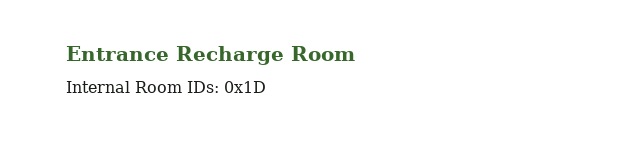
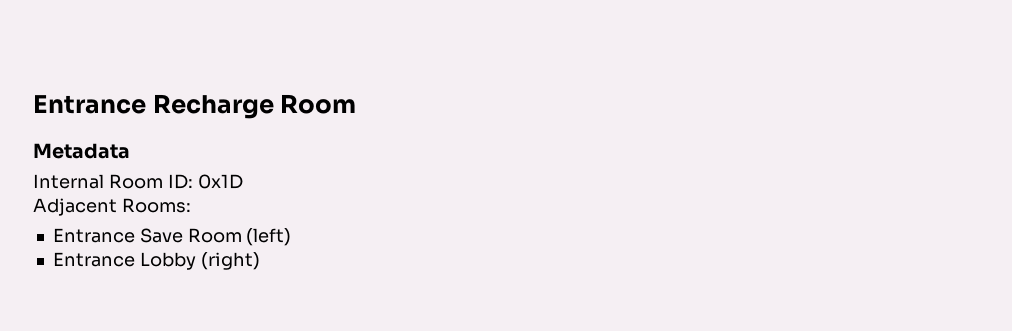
(355, 53) none -> [33,143,130,159] // Metadata
[187,81,219,93] IDs: -> [167,174,193,189] ID:
(266, 87) none -> [33,198,191,216] [52,228,292,246] [52,252,260,270] // Adjacent Rooms: // Entrance Save Room (left) // Entrance Lobby (right)

